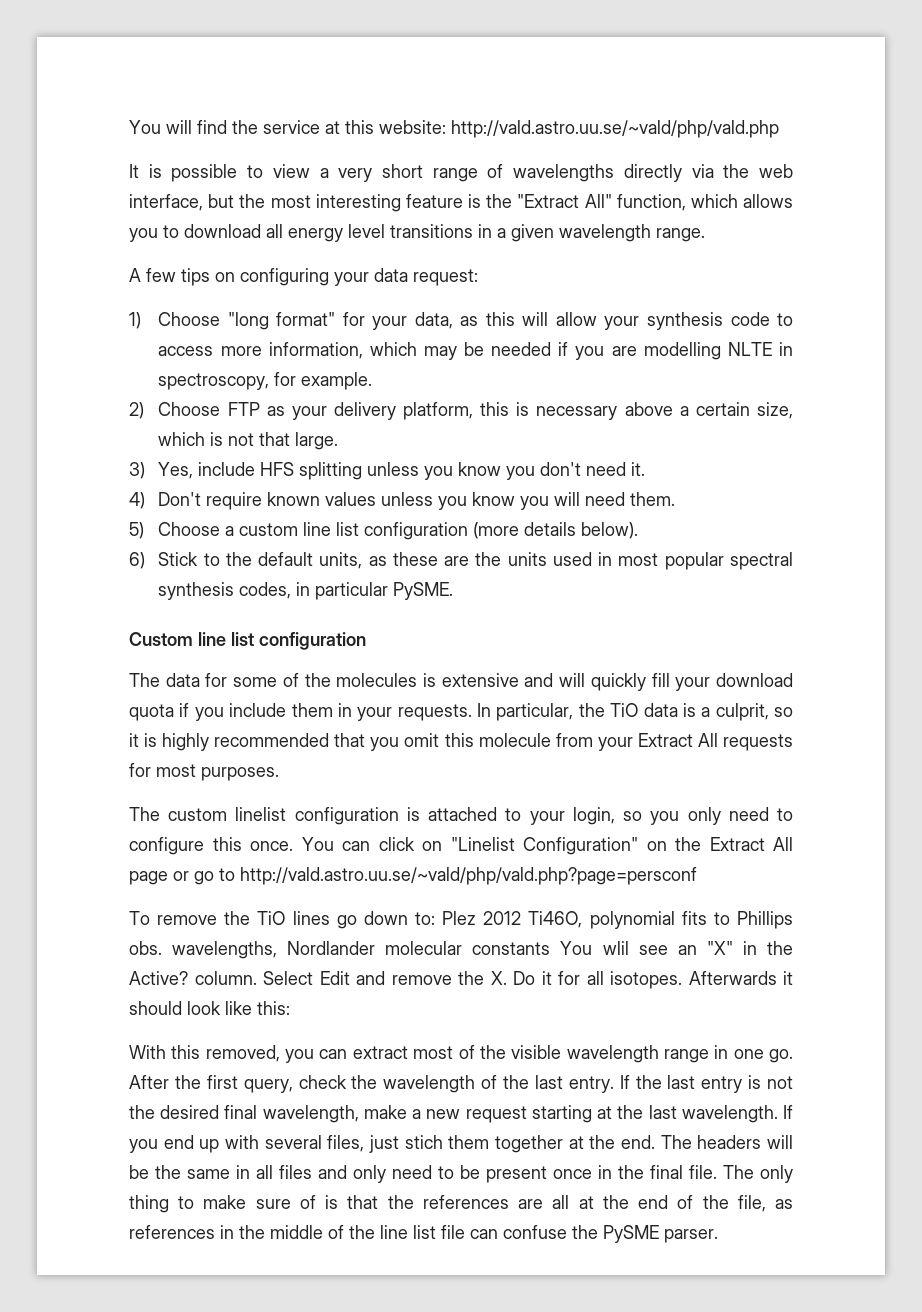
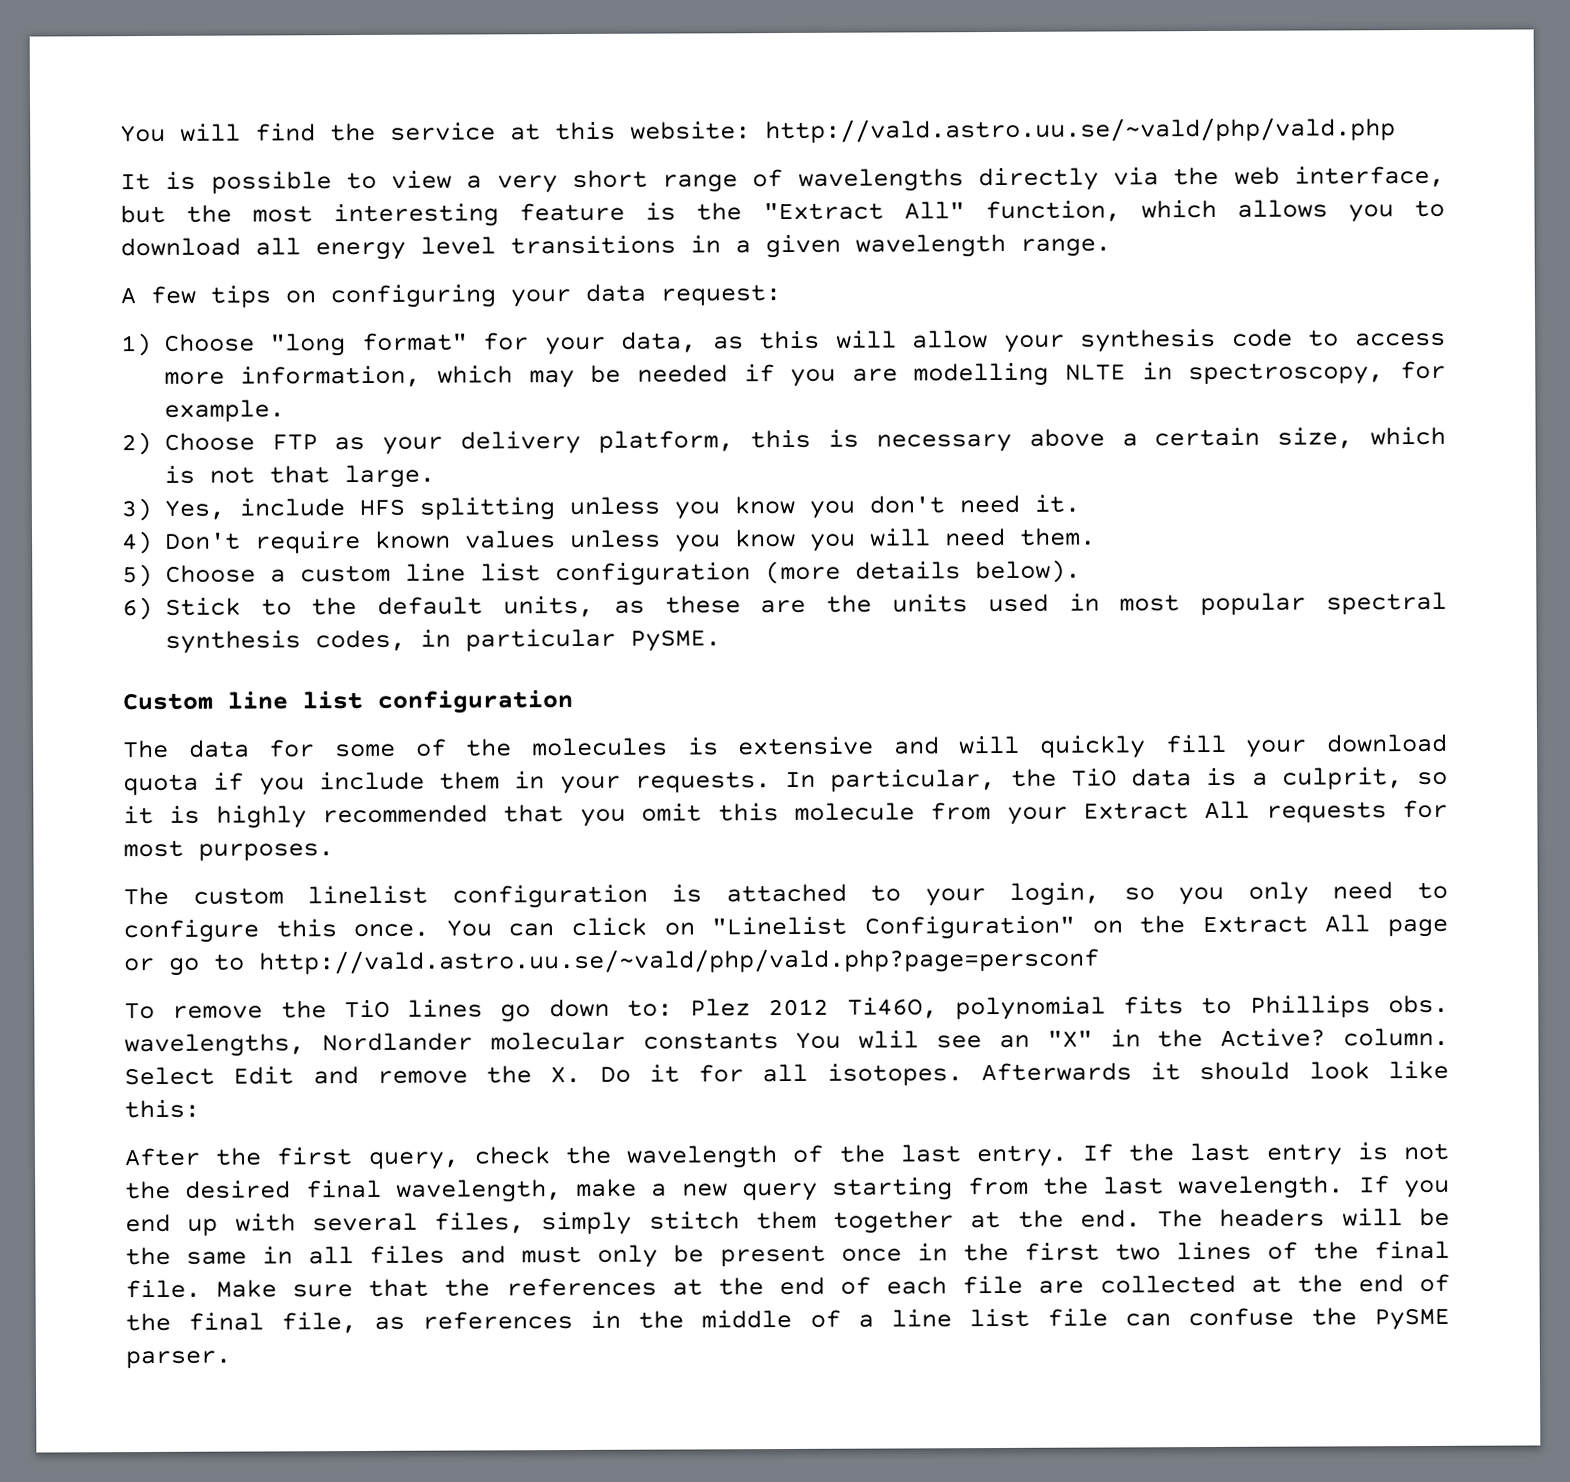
[129,1045,793,1063] With this removed, you can extract most of the visible wavelength range in one go. -> (200, 1109) none
[465,1105,613,1123] request starting at -> [742,1176,1029,1202] query starting from
[369,1135,443,1153] just stich -> [541,1211,740,1236] simply stitch
[353,1165,454,1183] only need to -> [521,1244,659,1268] must only
[650,1165,793,1183] [129,1195,570,1213] final file. The only thing to make sure of is that the references are all -> [1023,1240,1451,1261] [125,1274,1236,1299] first two lines of the final file. Make sure that the references at the end of each file are collected
(729, 1202) none -> [188,1312,265,1331] final
[349,1225,375,1239] the -> [857,1314,874,1328] a

